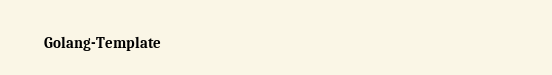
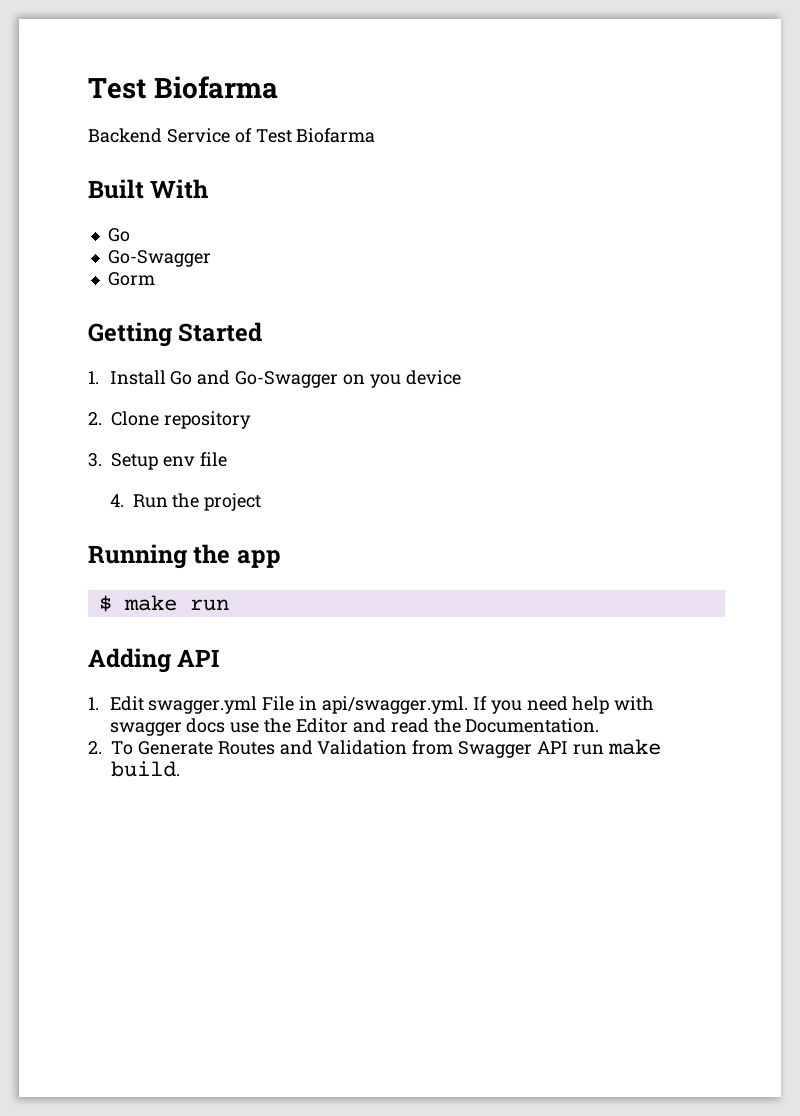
[44,36,161,51] Golang-Template -> [88,76,278,99] [88,128,376,143] [88,179,209,199] [107,228,130,242] [107,250,211,267] [107,272,155,286] [88,322,263,347] [88,370,461,388] [88,411,251,429] [88,452,227,470] [109,493,262,511] [88,544,281,569] [98,595,229,612] [88,648,220,673] [88,696,655,714] [109,718,600,736] [88,739,661,758] [111,761,180,777] Test Biofarma // Backend Service of Test Biofarma // Built With // Go // Go-Swagger // Gorm // Getting Started // 1. Install Go and Go-Swagger on you device // 2. Clone repository // 3. Setup env file // 4. Run the project // Running the app // $ make run // Adding API // 1. Edit swagger.yml File in api/swagger.yml. If you need help with swagger docs use the Editor and read the Documentation. // 2. To Generate Routes and Validation from Swagger API run make build.

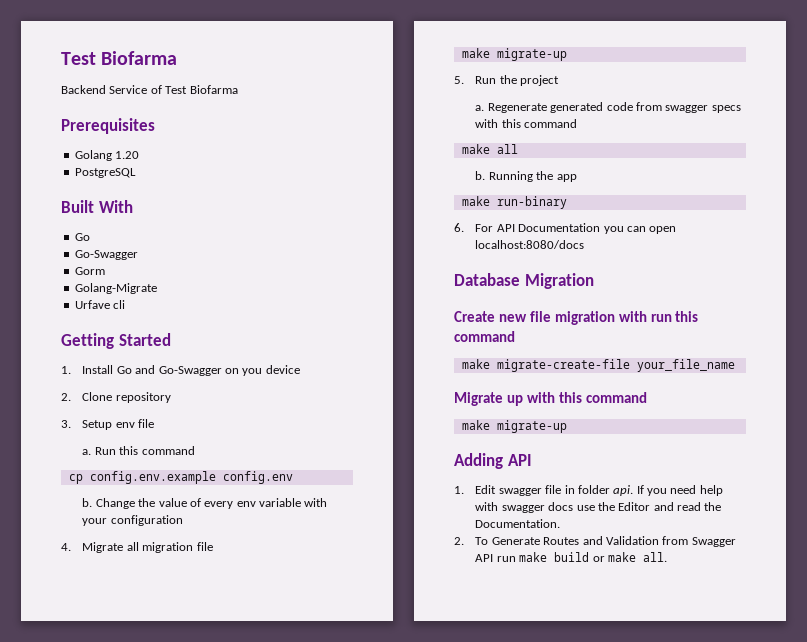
(376, 135) none -> [61,118,155,134] [74,150,140,161] [74,168,136,178] // Prerequisites // Golang 1.20 // PostgreSQL
(155, 279) none -> [74,283,157,294] [74,300,126,309] // Golang-Migrate // Urfave cli
[109,493,262,511] [88,544,281,569] [98,595,229,612] 4. Run the project // Running the app // $ make run -> [82,446,195,455] [68,471,293,484] [82,498,328,509] [82,515,183,526] [61,542,213,553] [461,48,567,61] [454,75,560,86] [475,102,741,113] [475,119,578,128] [461,144,518,154] [475,171,577,182] [461,196,567,209] [454,223,677,234] [475,240,585,249] [454,273,594,289] [454,311,699,325] [454,331,515,342] [461,359,735,372] [454,392,647,406] [461,420,567,433] a. Run this command // cp config.env.example config.env // b. Change the value of every env variable with your configuration // 4. Migrate all migration file // make migrate-up // 5. Run the project // a. Regenerate generated code from swagger specs with this command // make all // b. Running the app // make run-binary // 6. For API Documentation you can open localhost:8080/docs // Database Migration // Create new file migration with run this command // make migrate-create-file your_file_name // Migrate up with this command // make migrate-up
[148,696,469,714] swagger.yml File in api/swagger.yml. -> [498,485,634,496] swagger file in folder api.
[111,761,180,777] build. -> [554,552,667,562] build or make all.

